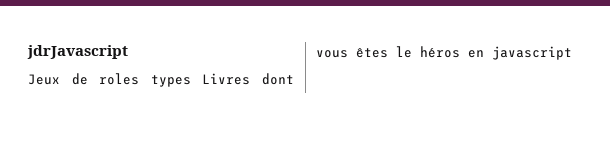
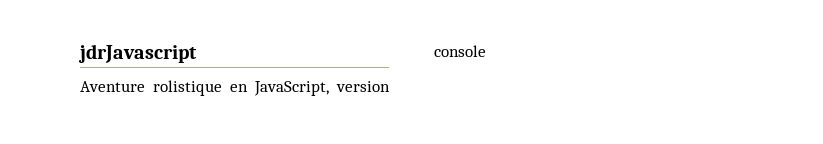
[28,73,294,87] [316,46,572,60] Jeux de roles types Livres dont vous êtes le héros en javascript -> [80,80,390,96] [434,45,486,57] Aventure rolistique en JavaScript, version console

